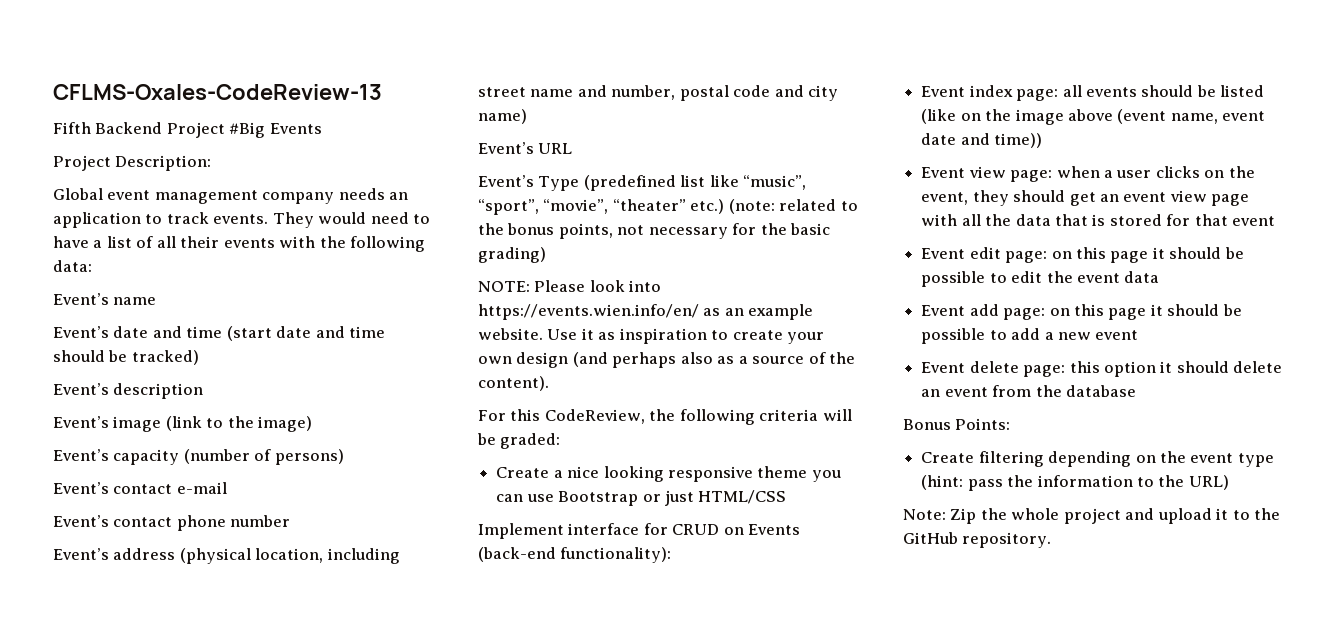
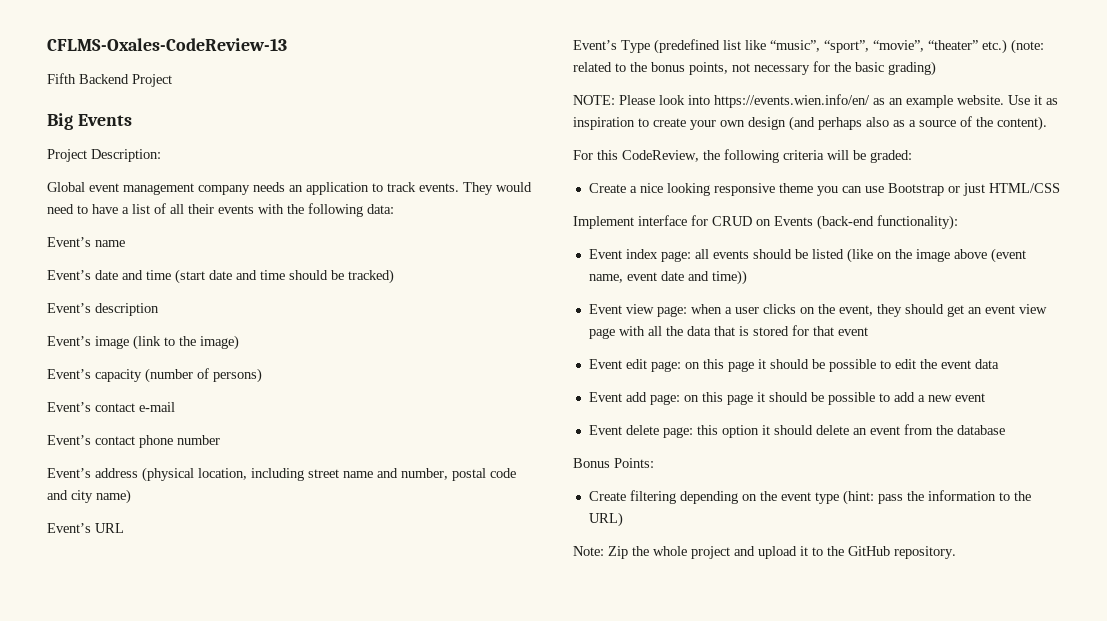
[229,122,266,138] #Big -> [47,113,73,130] // Big

